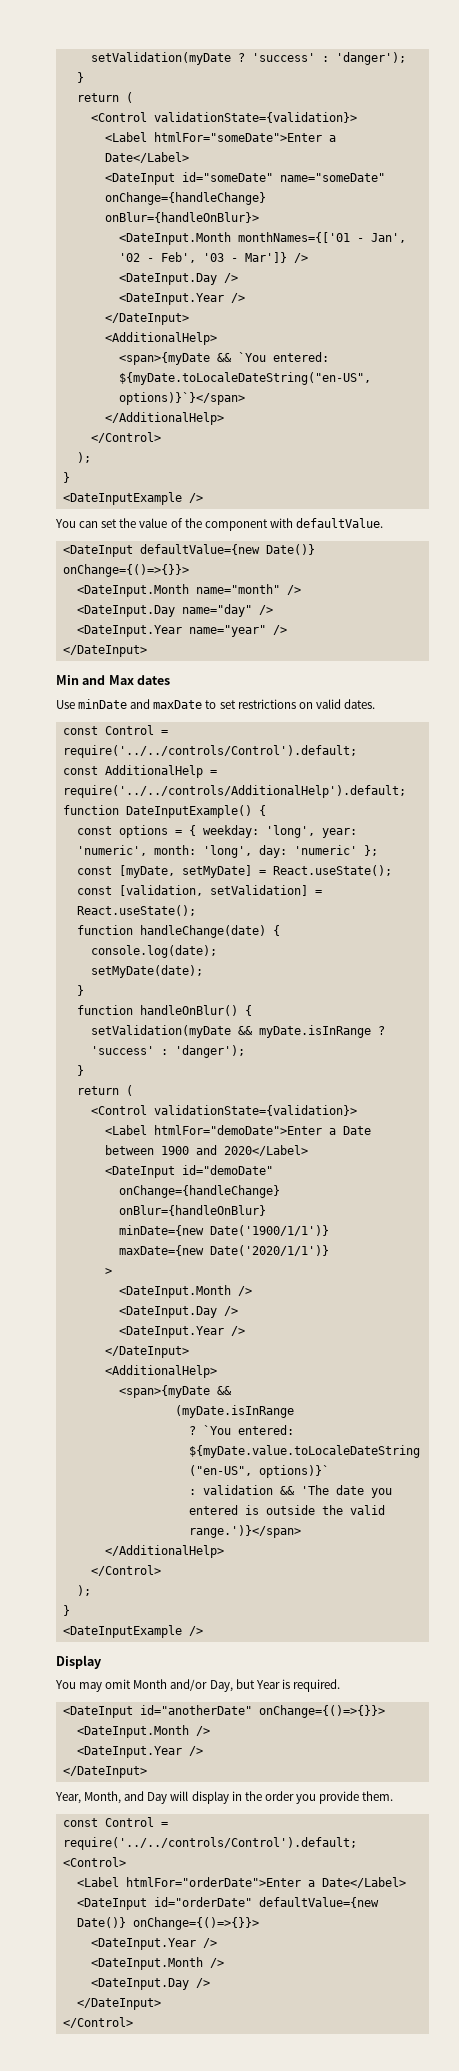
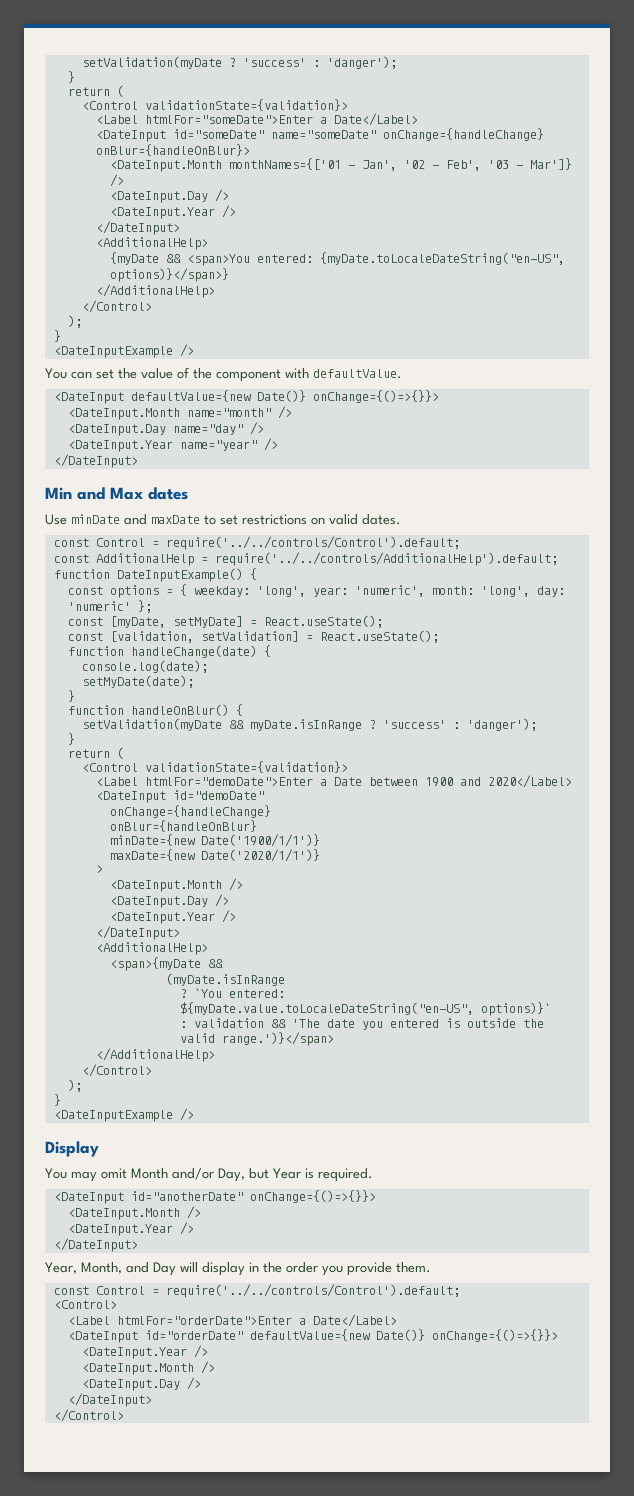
[118,352,329,365] [118,372,371,385] [118,392,245,405] <span>{myDate && `You entered: ${myDate.toLocaleDateString("en-US", options)}`}</span> -> [109,252,565,266] [109,268,229,282] {myDate && <span>You entered: {myDate.toLocaleDateString("en-US", options)}</span>}

